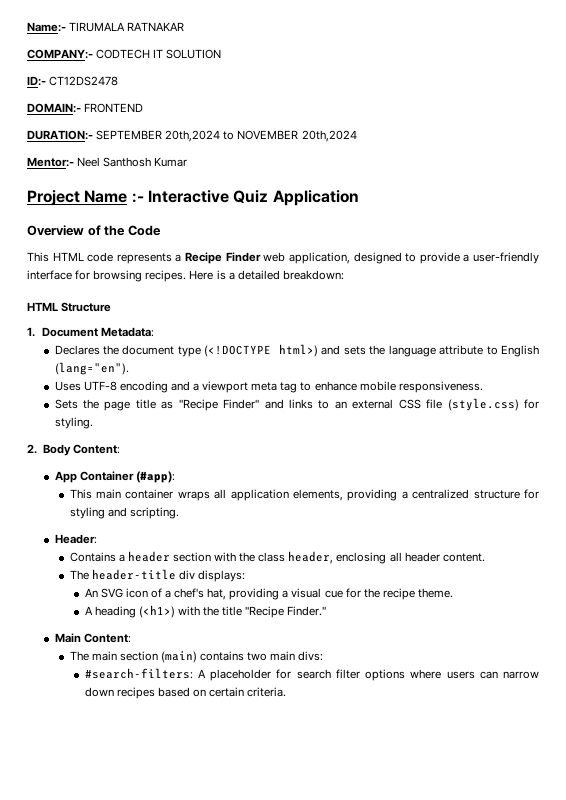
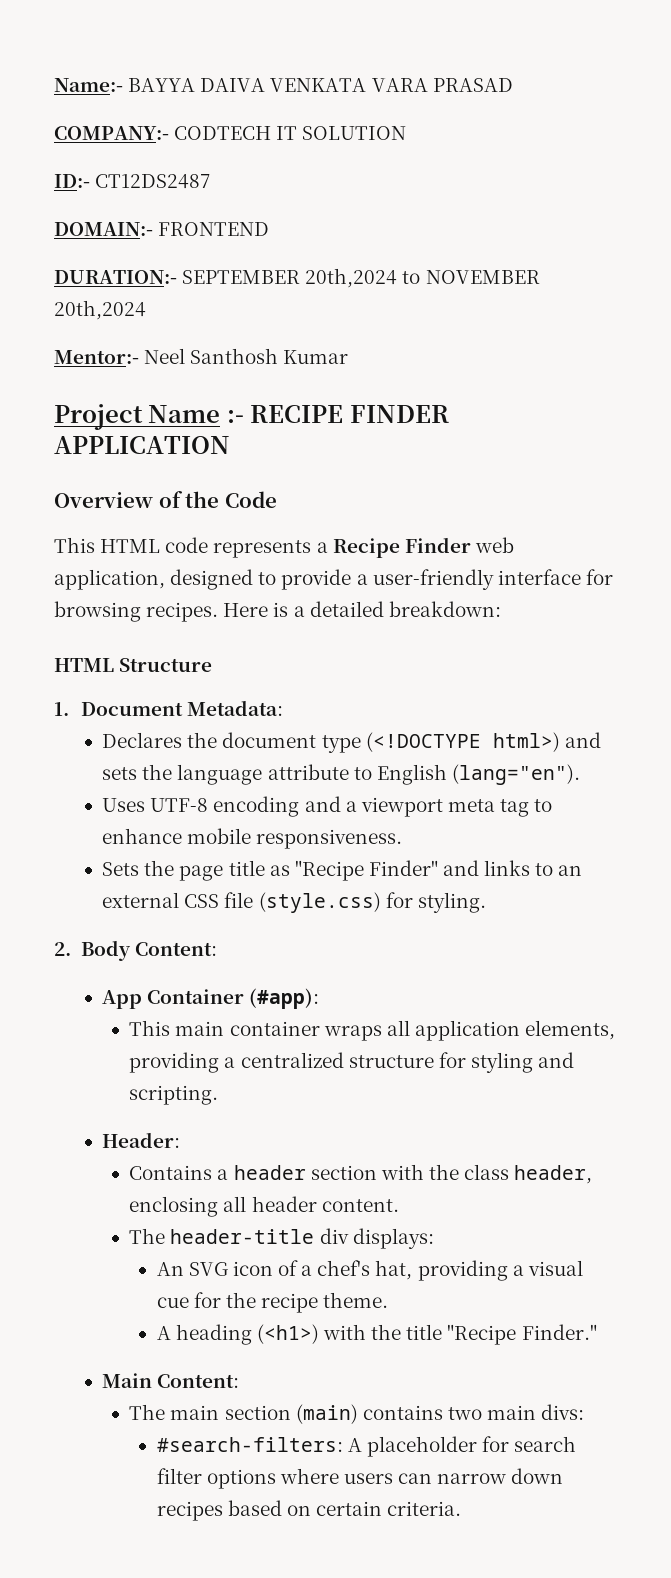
[69,22,185,32] TIRUMALA RATNAKAR -> [128,78,513,92] BAYYA DAIVA VENKATA VARA PRASAD
[49,76,119,86] CT12DS2478 -> [95,174,211,189] CT12DS2487
[147,190,359,206] Interactive Quiz Application -> [250,405,449,423] [54,436,230,454] RECIPE FINDER APPLICATION

